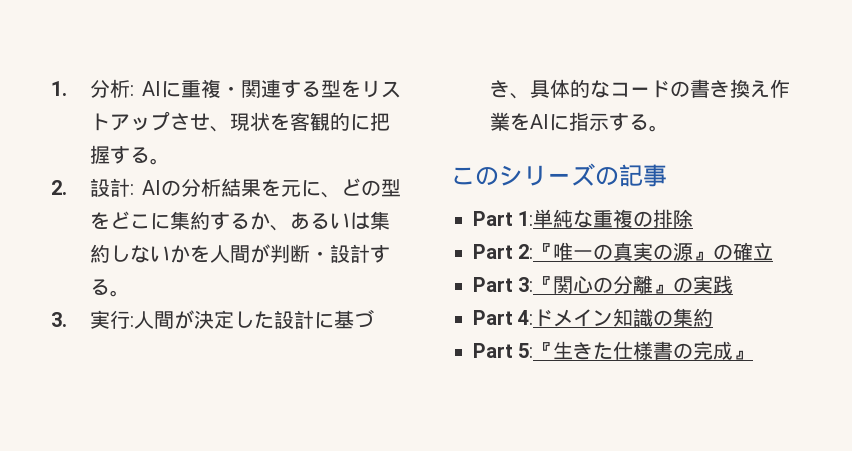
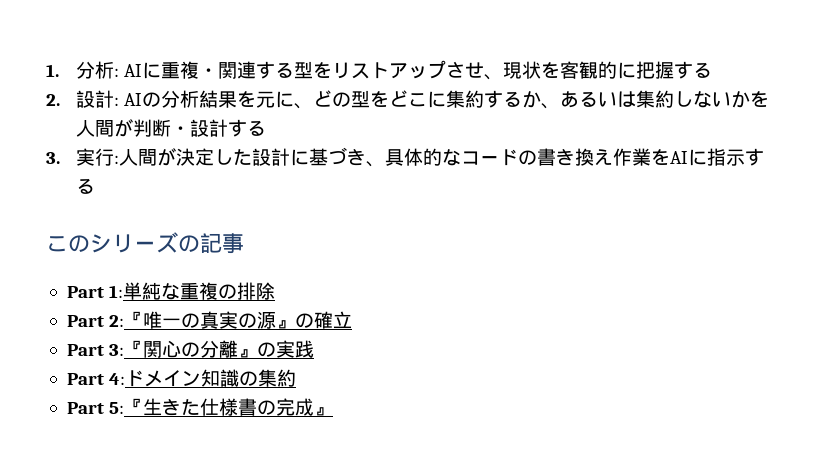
[150,158,171,165] 。 -> (713, 70) none
[110,290,131,297] 。 -> (266, 128) none
[649,125,670,132] 。 -> (95, 186) none

